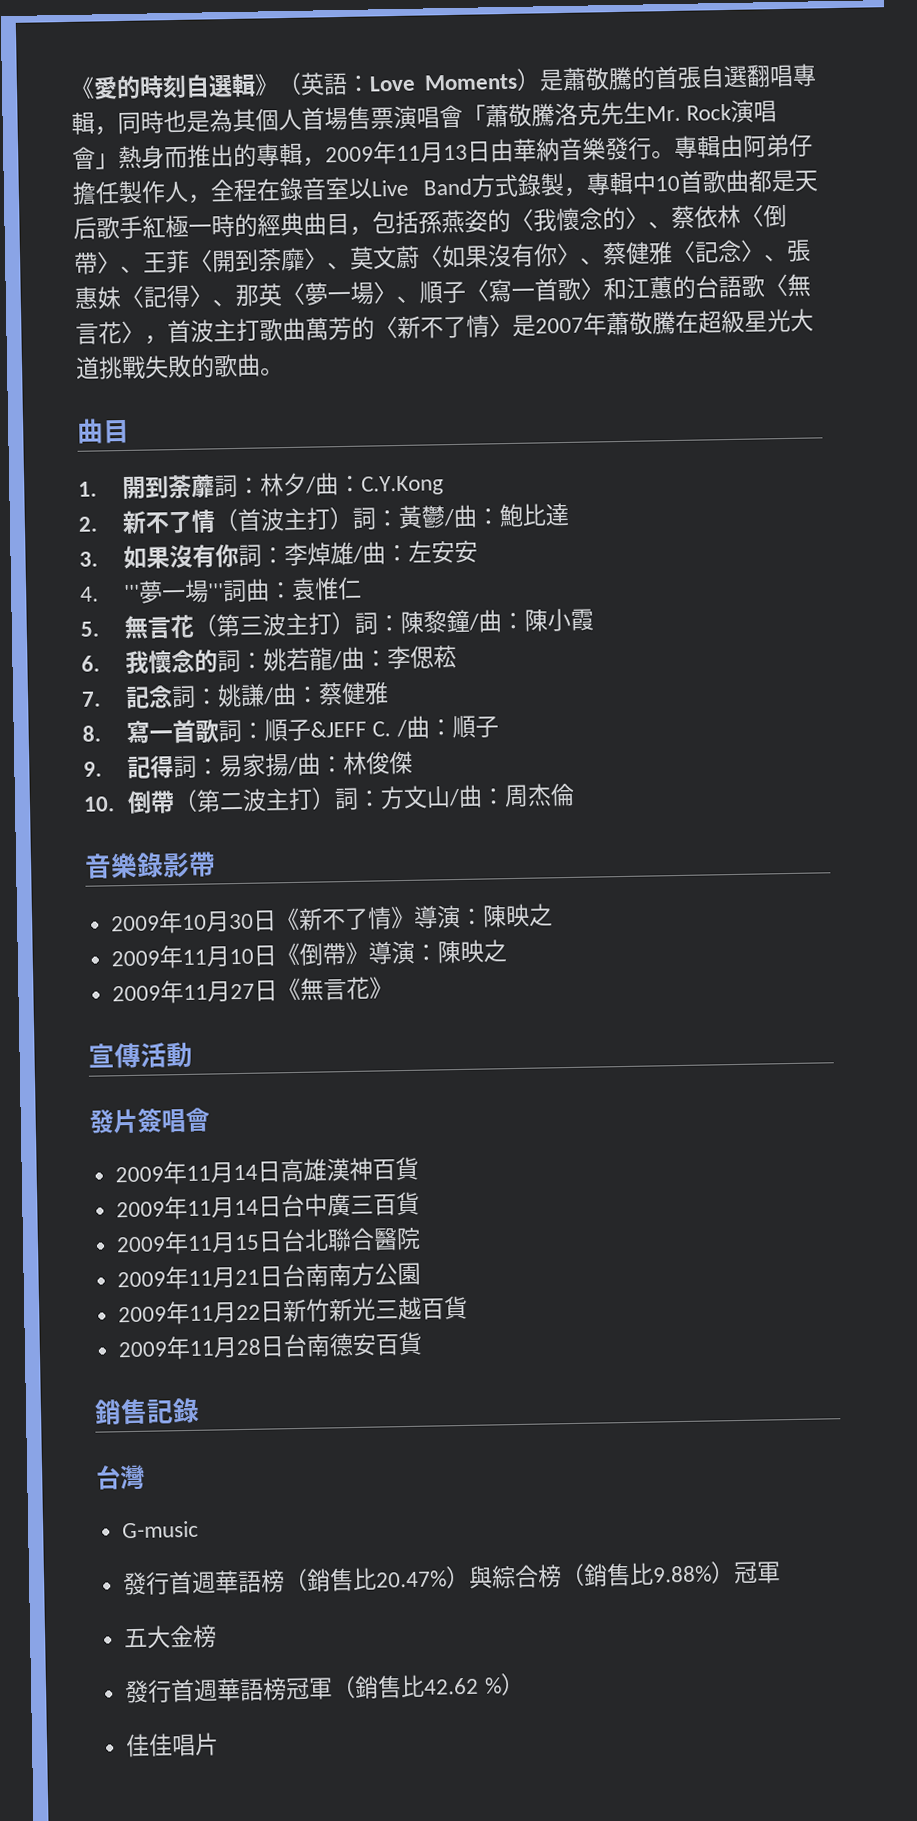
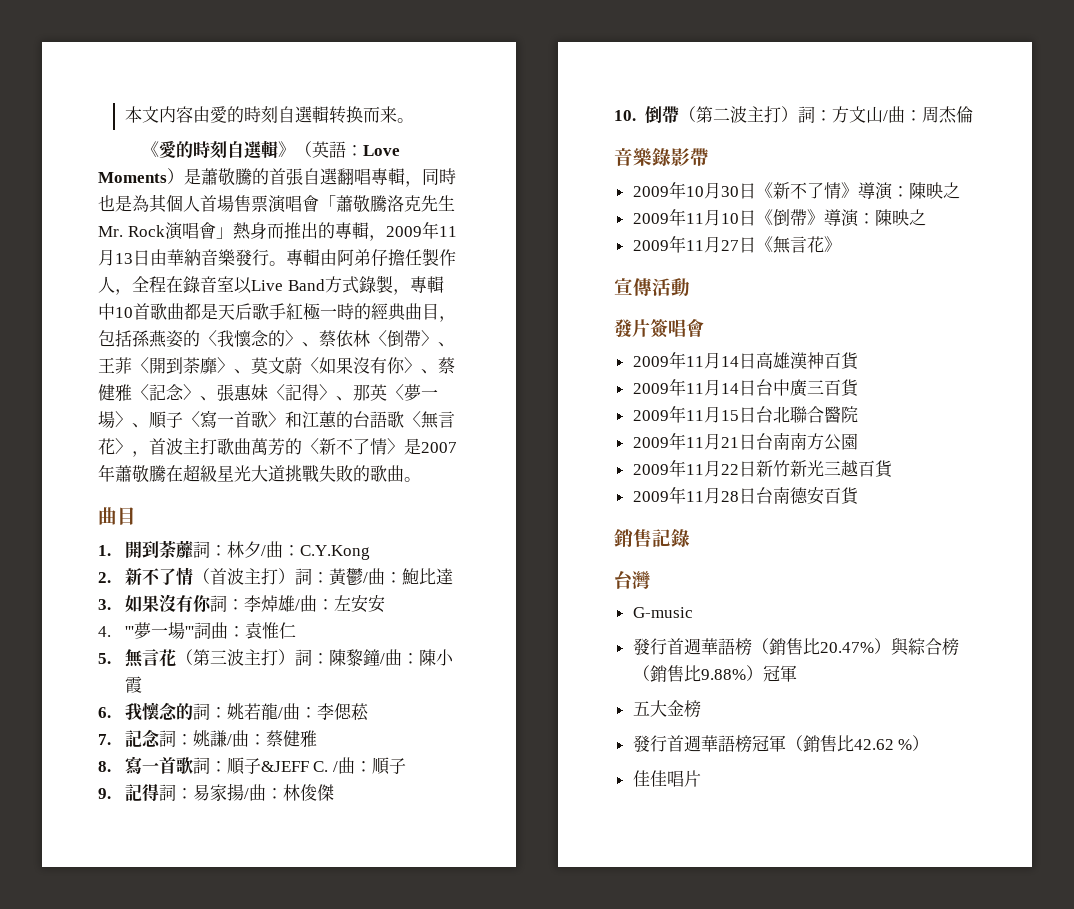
(70, 87) none -> [124,106,414,124] 本文内容由愛的時刻自選輯转换而来。 //

